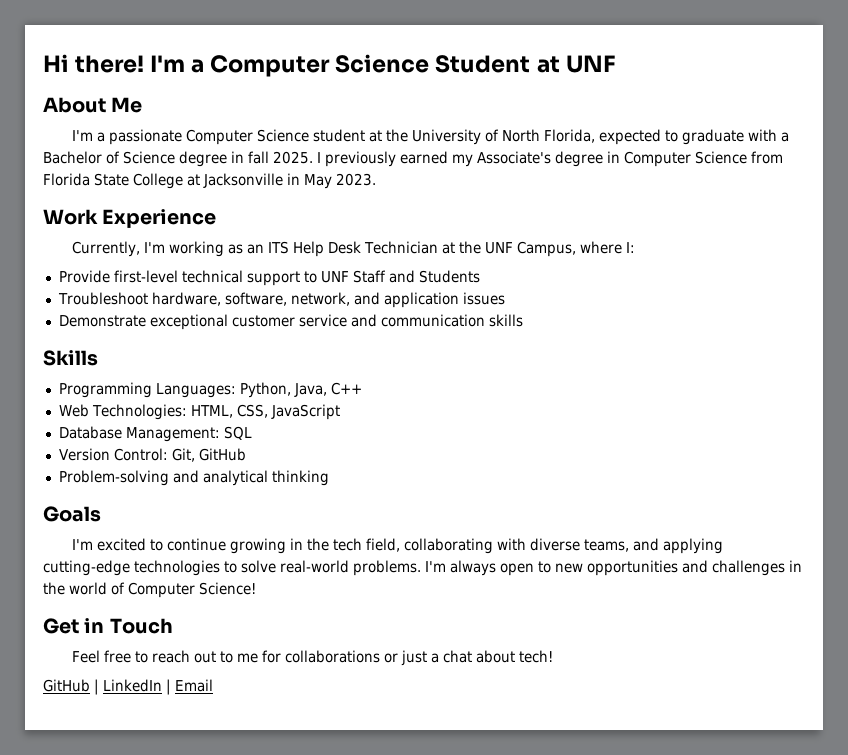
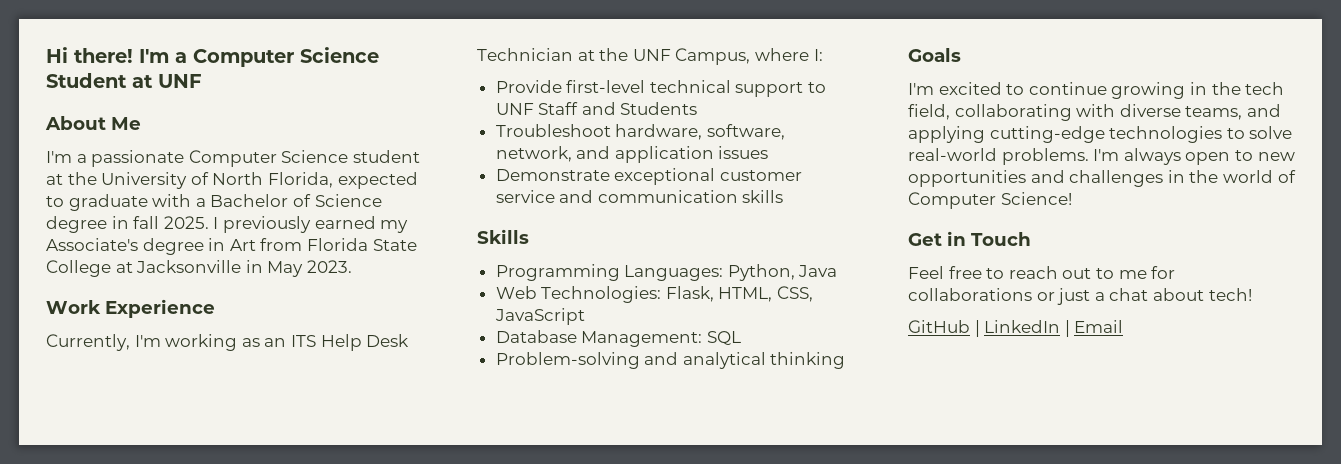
[624,151,747,167] Computer Science -> [229,239,256,251] Art
[293,382,362,397] Java, C++ -> [798,265,838,277] Java
(187, 412) none -> [665,286,714,302] Flask,
[58,448,246,462] // Version Control: Git, GitHub -> (741, 338) none

